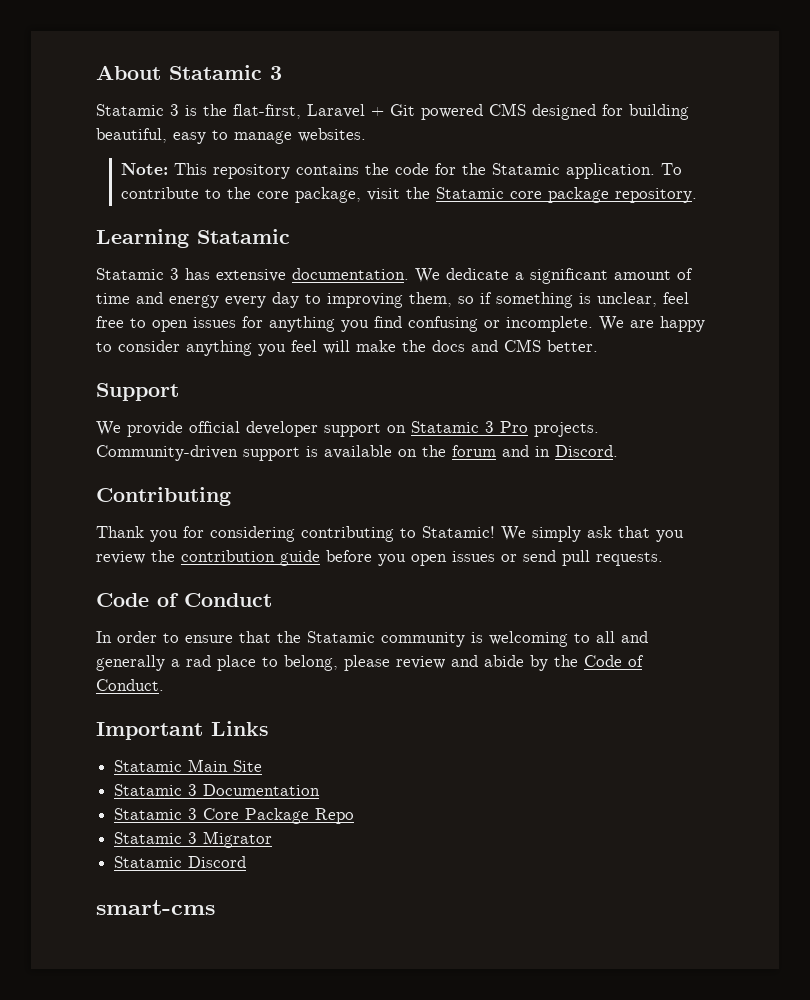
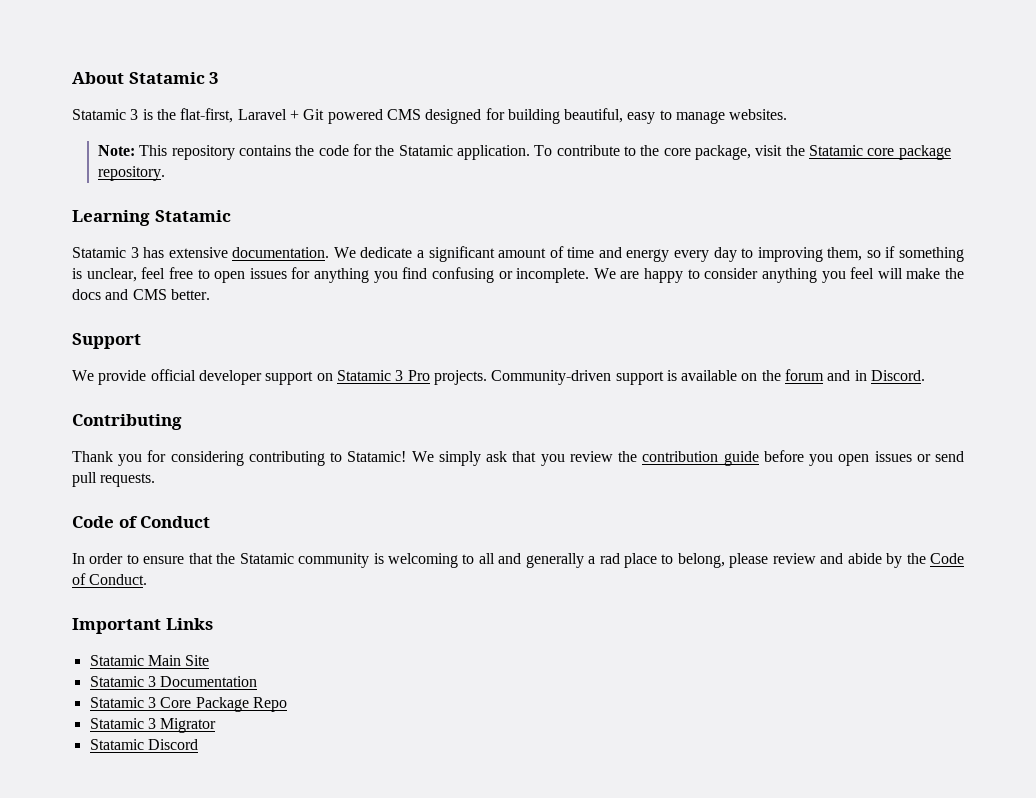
[96,900,215,915] // smart-cms -> (198, 744) none

